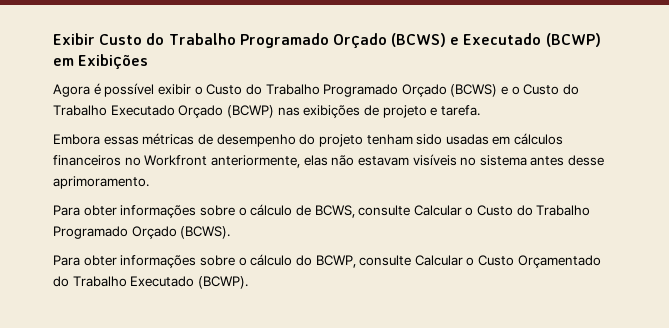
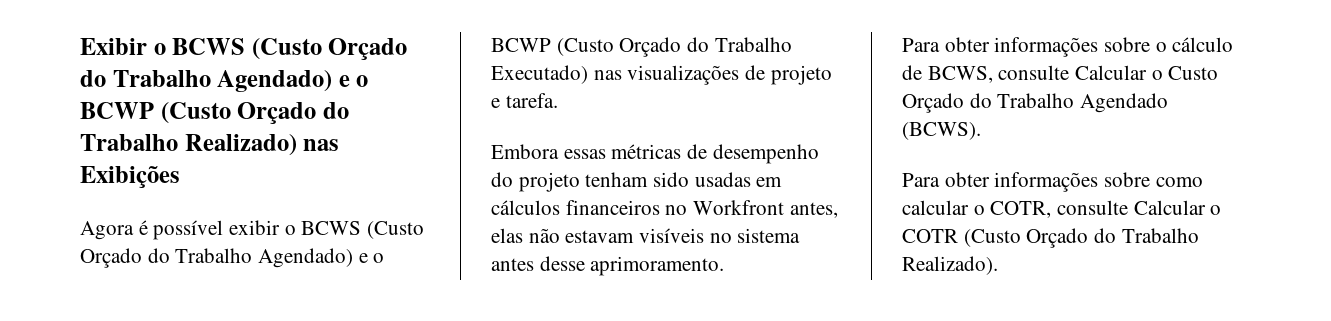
[99,33,601,48] [53,58,74,66] Custo do Trabalho Programado Orçado (BCWS) e Executado (BCWP) em -> [153,38,408,61] [80,70,369,92] [80,102,349,125] [80,134,340,156] o BCWS (Custo Orçado do Trabalho Agendado) e o BCWP (Custo Orçado do Trabalho Realizado) nas
[206,84,580,97] [53,105,361,118] Custo do Trabalho Programado Orçado (BCWS) e o Custo do Trabalho Executado Orçado (BCWP) nas exibições -> [301,221,425,239] [80,248,385,268] [491,37,792,57] [491,65,740,85] BCWS (Custo Orçado do Trabalho Agendado) e o BCWP (Custo Orçado do Trabalho Executado) nas visualizações
[210,155,300,168] anteriormente, -> [789,202,838,218] antes,
[516,205,591,216] [53,226,177,239] do Trabalho Programado Orçado -> [902,93,1169,113] Orçado do Trabalho Agendado
[238,254,601,268] [53,276,248,289] o cálculo do BCWP, consulte Calcular o Custo Orçamentado do Trabalho Executado (BCWP). -> [1155,177,1203,187] [902,200,1222,218] [902,228,1199,248] [902,256,998,275] como calcular o COTR, consulte Calcular o COTR (Custo Orçado do Trabalho Realizado).

